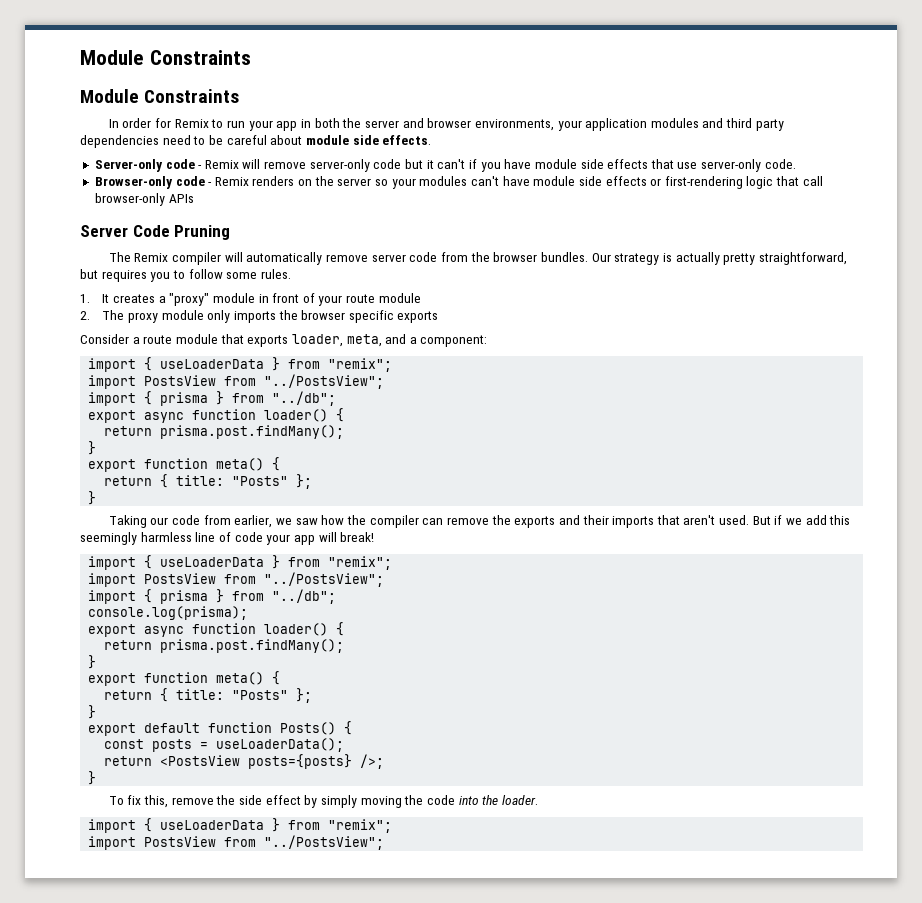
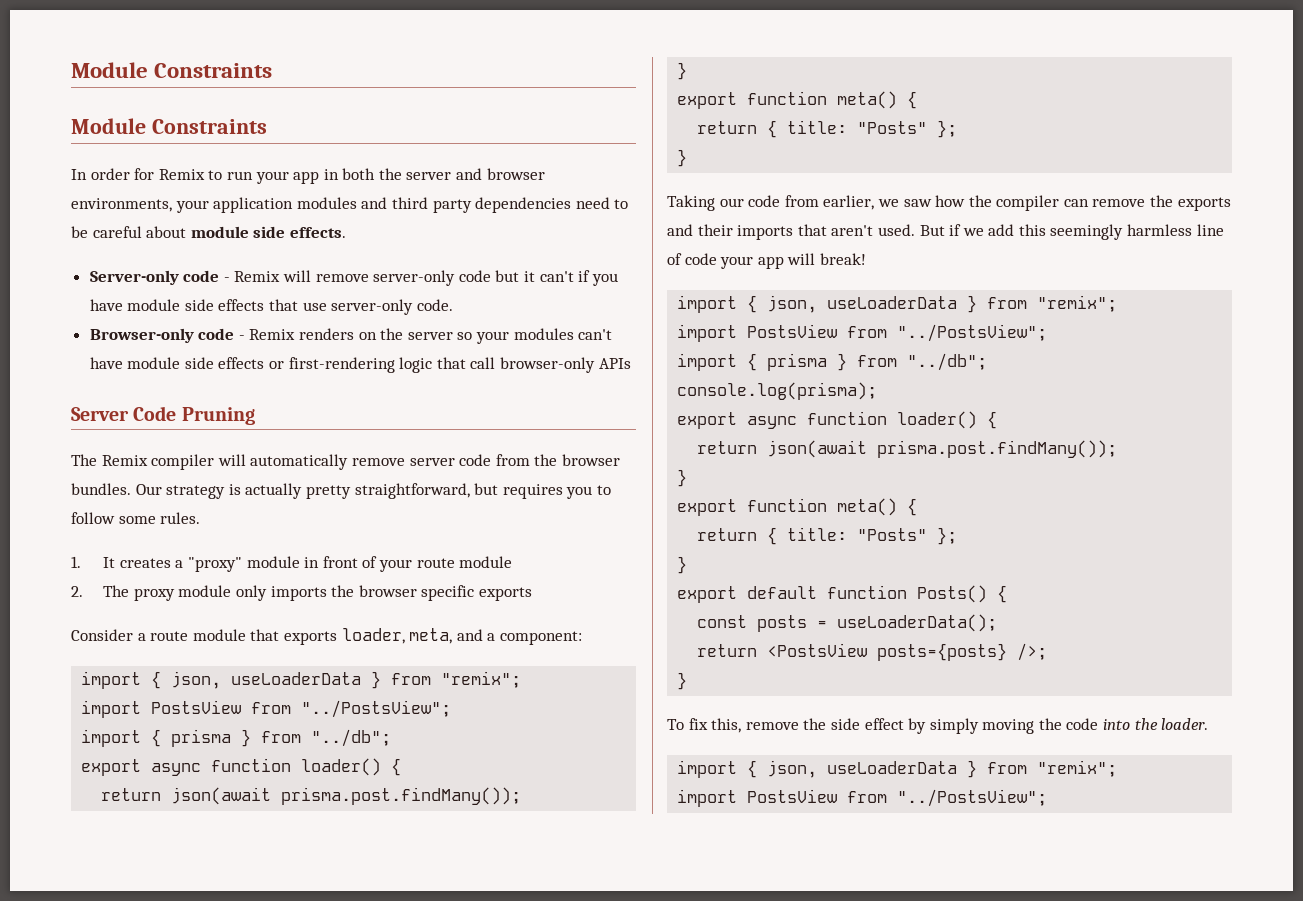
(153, 364) none -> [171,671,222,689] json,
[160,425,345,439] prisma.post.findMany(); -> [171,787,522,805] json(await prisma.post.findMany());
(153, 562) none -> [767,295,818,313] json,
[160,639,345,653] prisma.post.findMany(); -> [767,440,1118,458] json(await prisma.post.findMany());
(153, 825) none -> [767,760,818,778] json,

